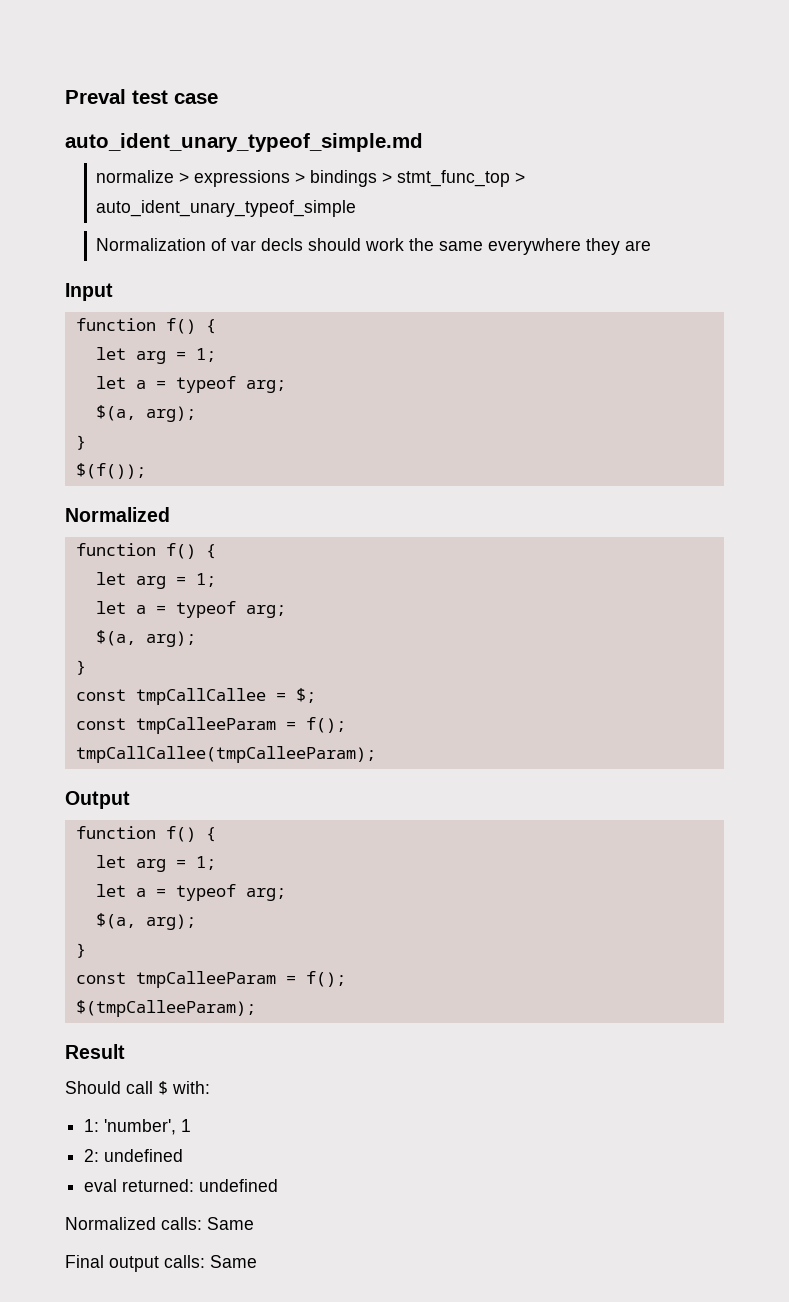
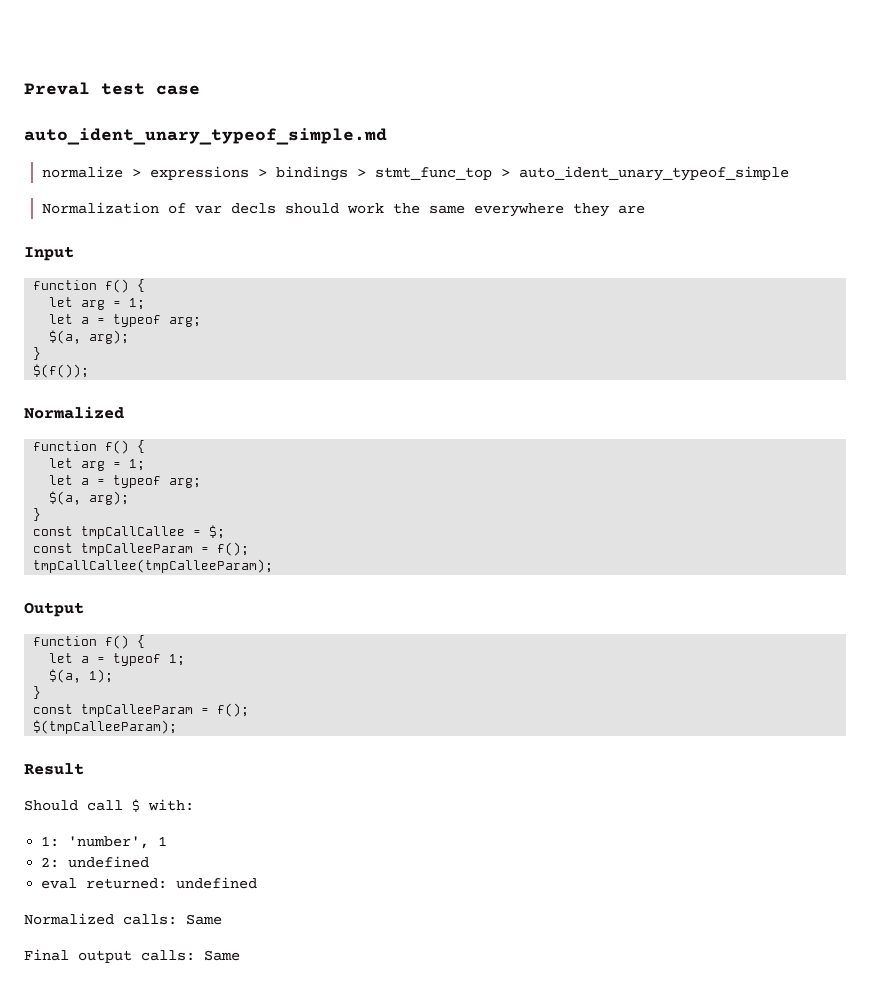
[95,855,216,872] [95,884,286,901] [95,913,196,930] // let arg = 1; // let a = typeof arg; // $(a, arg); -> [49,653,186,666] [49,669,114,683] // let a = typeof 1; // $(a, 1);

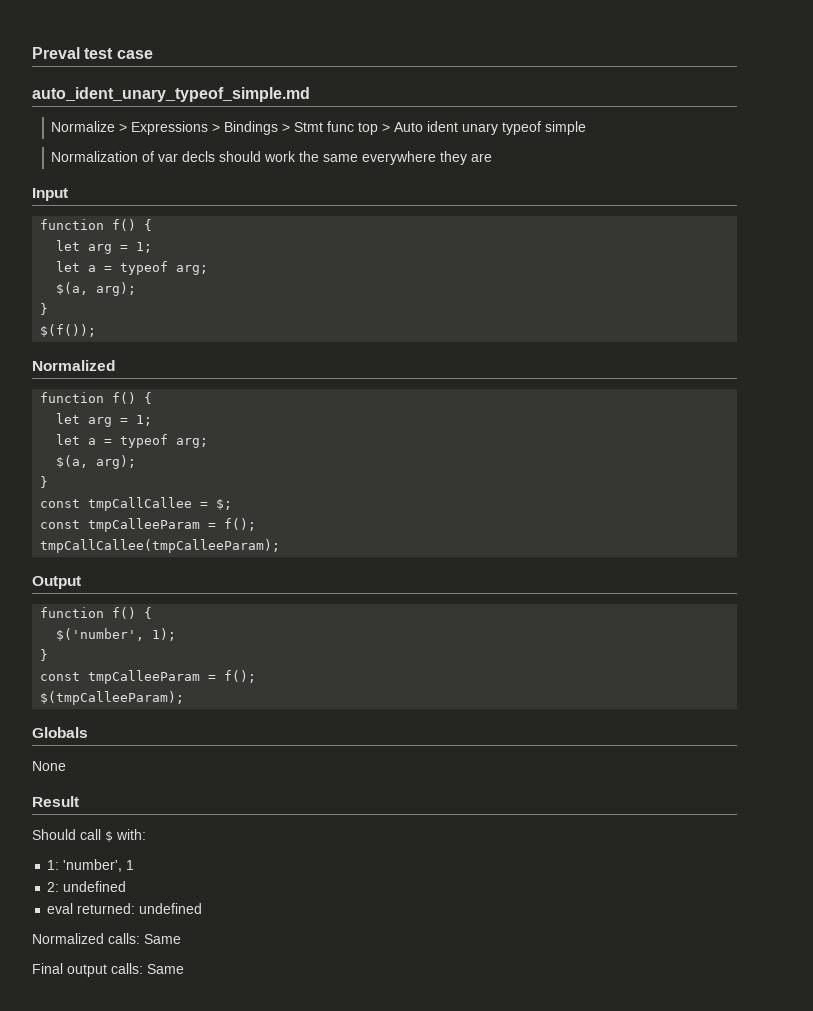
[41,166,789,181] normalize > expressions > bindings > stmt_func_top > auto_ident_unary_typeof_simple -> [51,121,587,135] Normalize > Expressions > Bindings > Stmt func top > Auto ident unary typeof simple
[49,653,186,666] [49,669,82,683] let a = typeof 1; // $(a, -> [56,628,145,641] $('number',
(178, 727) none -> [32,727,88,738] [32,761,66,771] // Globals // None

